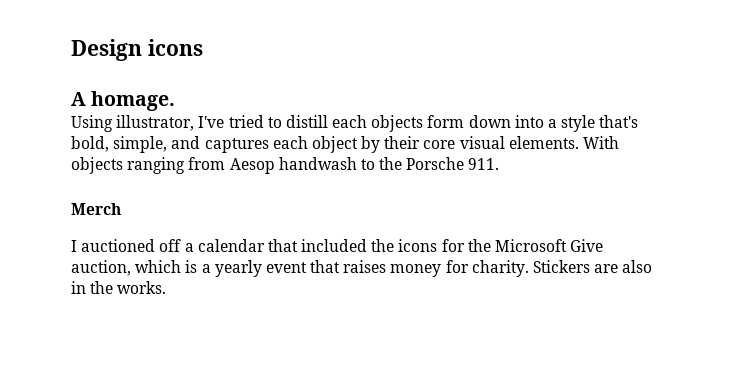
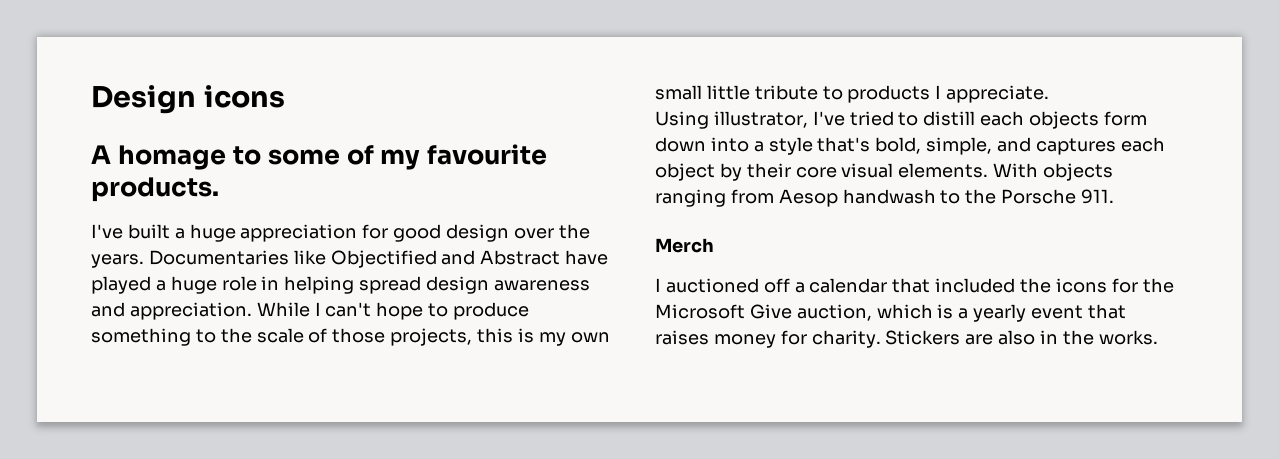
[91,91,176,111] homage. -> [117,144,548,170] [91,177,219,202] [91,224,590,242] [91,250,609,268] [91,276,590,294] [91,302,530,320] [91,328,610,346] [655,85,1050,103] homage to some of my favourite products. // I've built a huge appreciation for good design over the years. Documentaries like Objectified and Abstract have played a huge role in helping spread design awareness and appreciation. While I can't hope to produce something to the scale of those projects, this is my own small little tribute to products I appreciate.

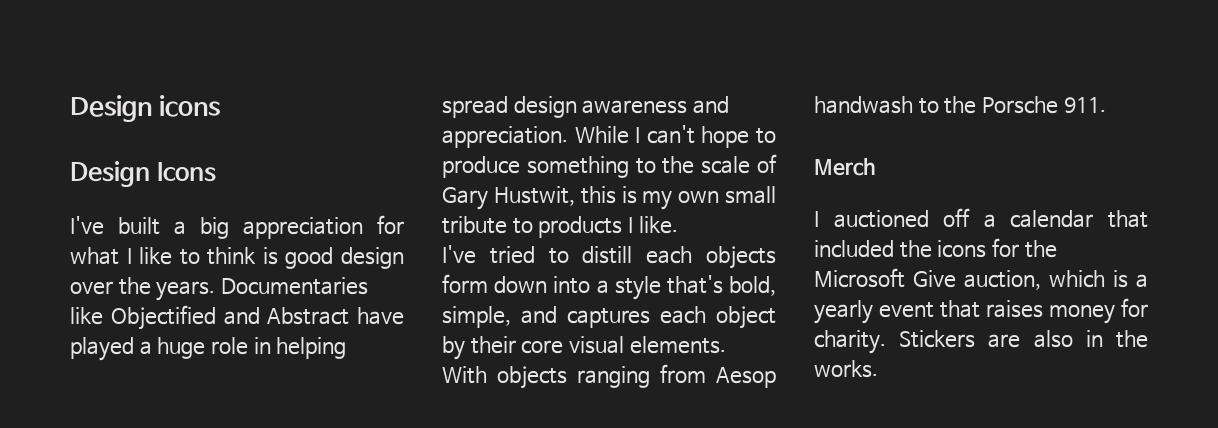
[91,144,548,170] [91,177,219,202] A homage to some of my favourite products. -> [70,161,216,187] Design Icons
[189,224,236,242] huge -> [200,217,230,239] big
(389, 231) none -> [70,247,278,265] what I like to think is
[332,328,473,346] those projects, -> [442,186,575,210] Gary Hustwit,
[706,85,750,100] little -> (776, 195) none
[946,85,1050,103] [655,111,808,129] appreciate. // Using illustrator, -> [638,216,678,234] like. //

